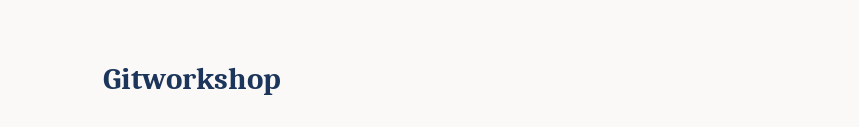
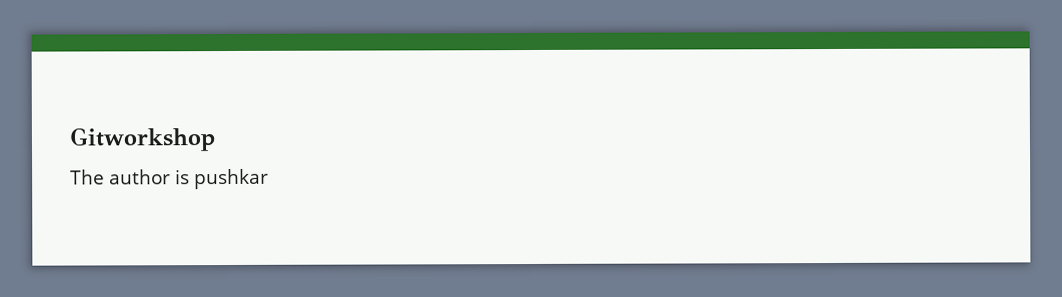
(281, 81) none -> [70,168,269,190] // The author is pushkar

